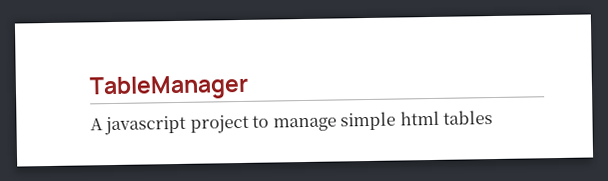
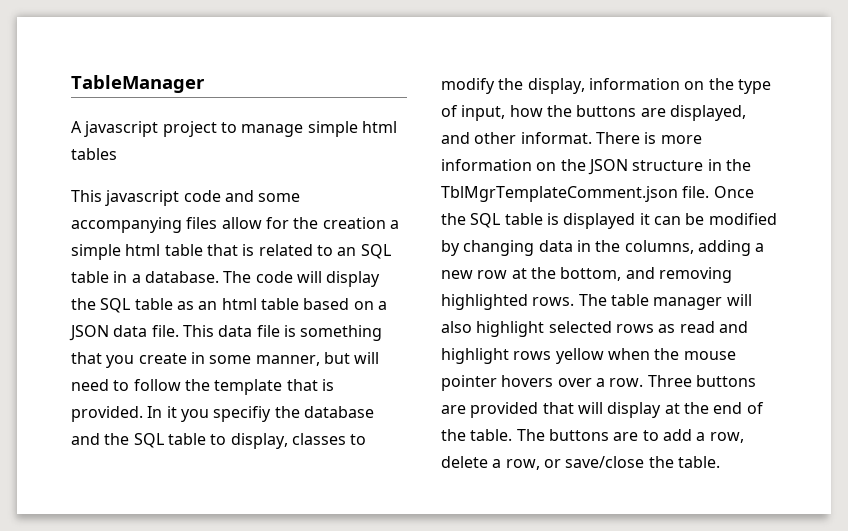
(494, 117) none -> [71,190,301,206] [71,217,399,233] [71,244,391,260] [71,271,381,287] [71,298,387,313] [69,325,383,341] [71,352,380,368] [71,379,334,395] [71,406,374,422] [71,433,367,449] [441,78,771,94] [441,105,746,121] [441,132,702,144] [441,159,751,175] [441,186,754,202] [441,213,777,229] [441,240,765,256] [441,267,732,283] [441,294,752,310] [441,321,748,337] [441,348,736,364] [441,375,756,391] [441,402,764,418] [441,429,744,443] [441,456,720,470] // This javascript code and some accompanying files allow for the creation a simple html table that is related to an SQL table in a database. The code will display the SQL table as an html table based on a JSON data file. This data file is something that you create in some manner, but will need to follow the template that is provided. In it you specifiy the database and the SQL table to display, classes to modify the display, information on the type of input, how the buttons are displayed, and other informat. There is more information on the JSON structure in the TblMgrTemplateComment.json file. Once the SQL table is displayed it can be modified by changing data in the columns, adding a new row at the bottom, and removing highlighted rows. The table manager will also highlight selected rows as read and highlight rows yellow when the mouse pointer hovers over a row. Three buttons are provided that will display at the end of the table. The buttons are to add a row, delete a row, or save/close the table.

